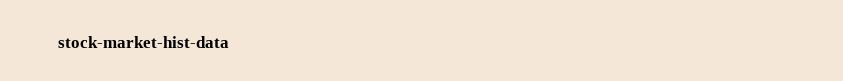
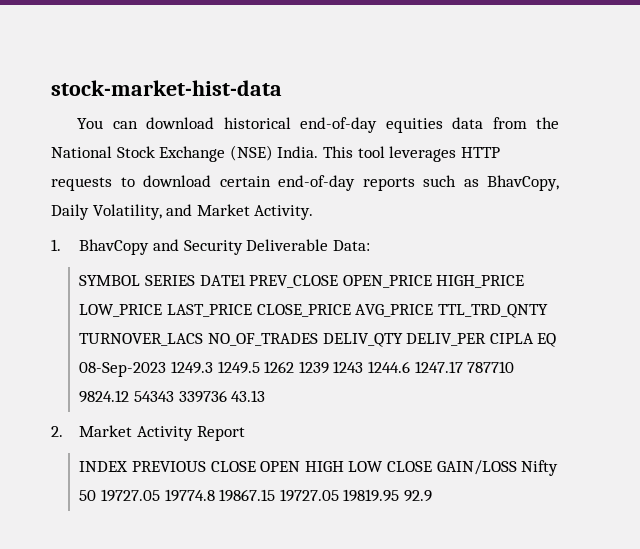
(229, 42) none -> [76,117,559,133] [51,145,500,162] [51,175,559,191] [51,204,314,220] [51,239,370,255] [79,274,525,288] [79,304,548,318] [79,333,557,347] [79,361,515,377] [79,390,266,403] [51,425,245,441] [79,460,559,476] [79,489,433,502] // You can download historical end-of-day equities data from the National Stock Exchange (NSE) India. This tool leverages HTTP requests to download certain end-of-day reports such as BhavCopy, Daily Volatility, and Market Activity. // 1. BhavCopy and Security Deliverable Data: // SYMBOL SERIES DATE1 PREV_CLOSE OPEN_PRICE HIGH_PRICE LOW_PRICE LAST_PRICE CLOSE_PRICE AVG_PRICE TTL_TRD_QNTY TURNOVER_LACS NO_OF_TRADES DELIV_QTY DELIV_PER CIPLA EQ 08-Sep-2023 1249.3 1249.5 1262 1239 1243 1244.6 1247.17 787710 9824.12 54343 339736 43.13 // 2. Market Activity Report // INDEX PREVIOUS CLOSE OPEN HIGH LOW CLOSE GAIN/LOSS Nifty 50 19727.05 19774.8 19867.15 19727.05 19819.95 92.9

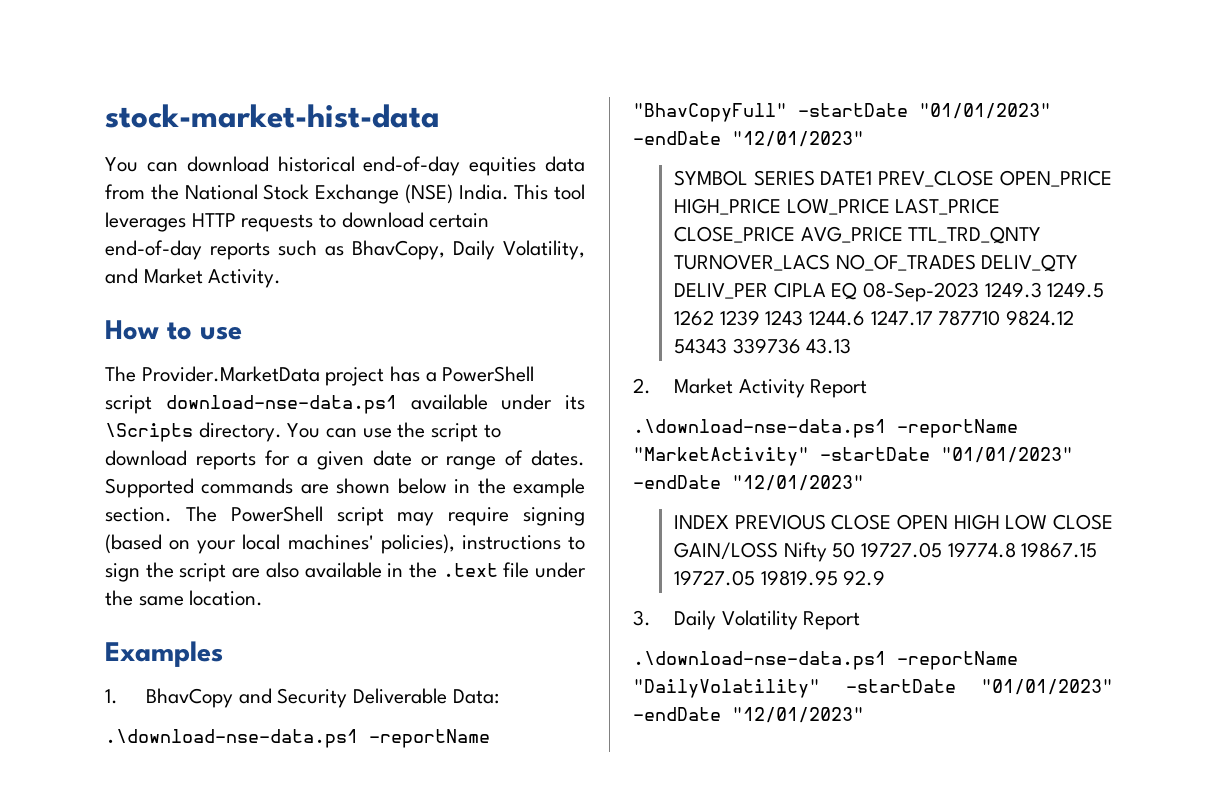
(314, 212) none -> [105,320,242,340] [105,366,535,386] [105,394,585,414] [105,422,501,442] [105,450,585,470] [105,478,585,498] [105,506,585,526] [105,534,585,554] [105,562,586,582] [105,590,264,606] [105,641,223,667] // How to use // The Provider.MarketData project has a PowerShell script download-nse-data.ps1 available under its \Scripts directory. You can use the script to download reports for a given date or range of dates. Supported commands are shown below in the example section. The PowerShell script may require signing (based on your local machines' policies), instructions to sign the script are also available in the .text file under the same location. // Examples
(370, 245) none -> [105,729,490,748] [633,103,1051,122] [633,131,864,147] // .\download-nse-data.ps1 -reportName "BhavCopyFull" -startDate "01/01/2023" -endDate "12/01/2023"
(245, 433) none -> [633,419,1018,438] [633,447,1073,466] [633,475,864,491] // .\download-nse-data.ps1 -reportName "MarketActivity" -startDate "01/01/2023" -endDate "12/01/2023"
(433, 496) none -> [633,610,861,630] [633,651,1018,670] [633,679,1113,698] [633,707,864,723] // 3. Daily Volatility Report // .\download-nse-data.ps1 -reportName "DailyVolatility" -startDate "01/01/2023" -endDate "12/01/2023"

